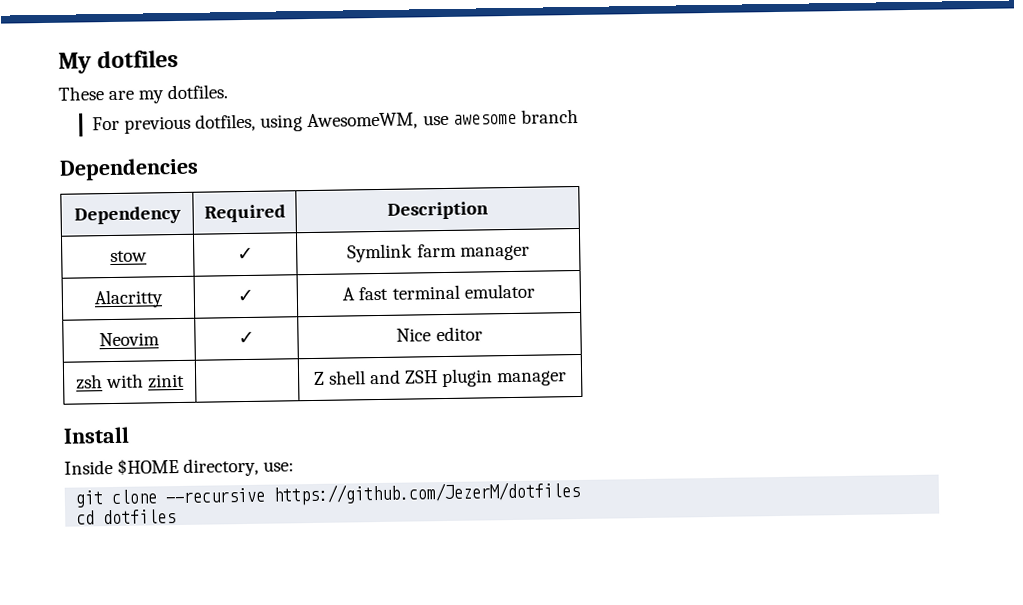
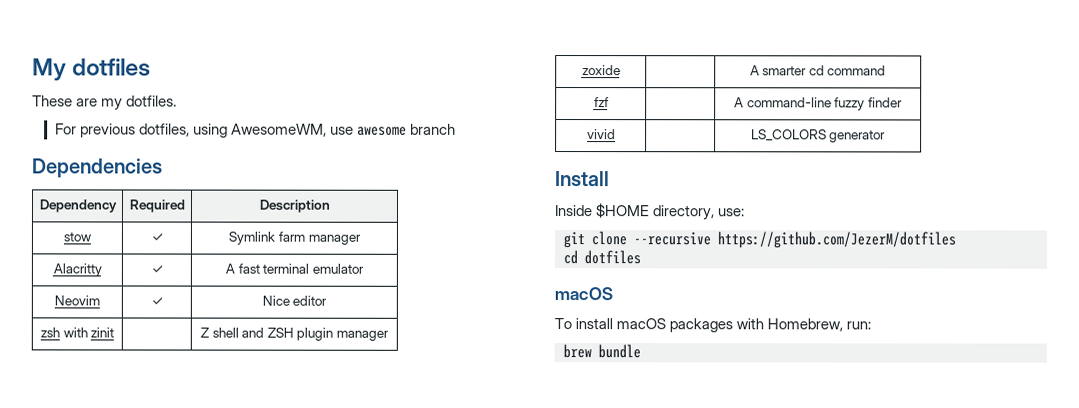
(568, 378) none -> [581,65,621,76] [749,65,887,76] [593,97,609,108] [734,97,903,111] [586,129,616,140] [750,129,887,143] // zoxide | | A smarter cd command // fzf | | A command-line fuzzy finder // vivid | | LS_COLORS generator
(177, 517) none -> [554,287,613,301] [554,318,872,333] [563,344,641,359] // macOS // To install macOS packages with Homebrew, run: // brew bundle

